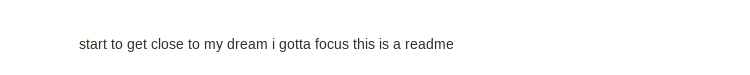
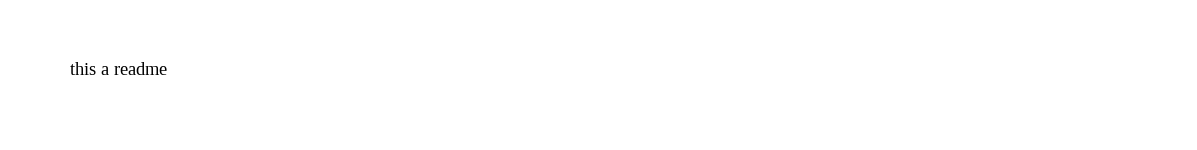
[78,38,389,52] start to get close to my dream i gotta focus this is -> [70,62,96,75] this

